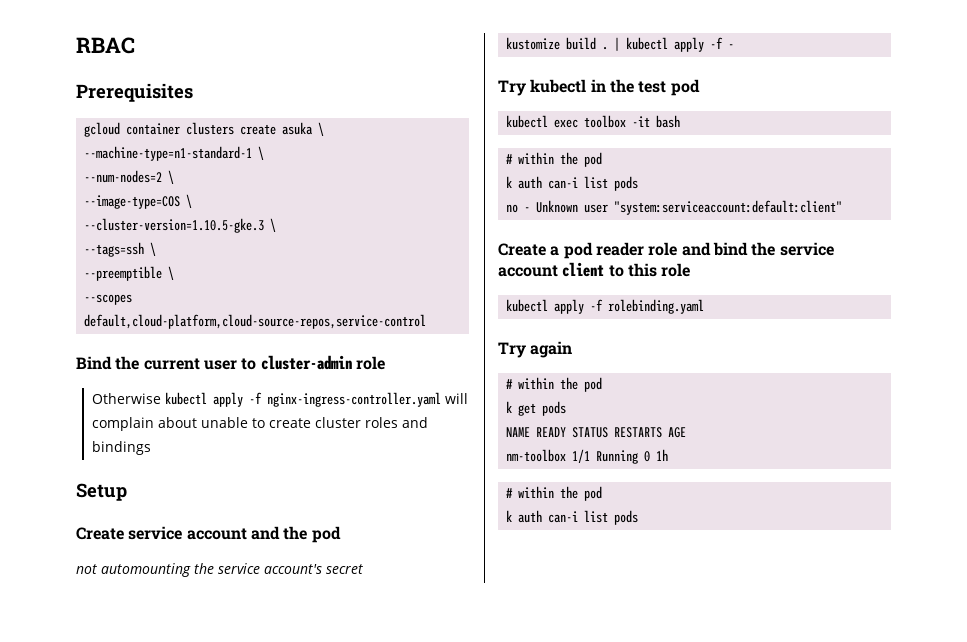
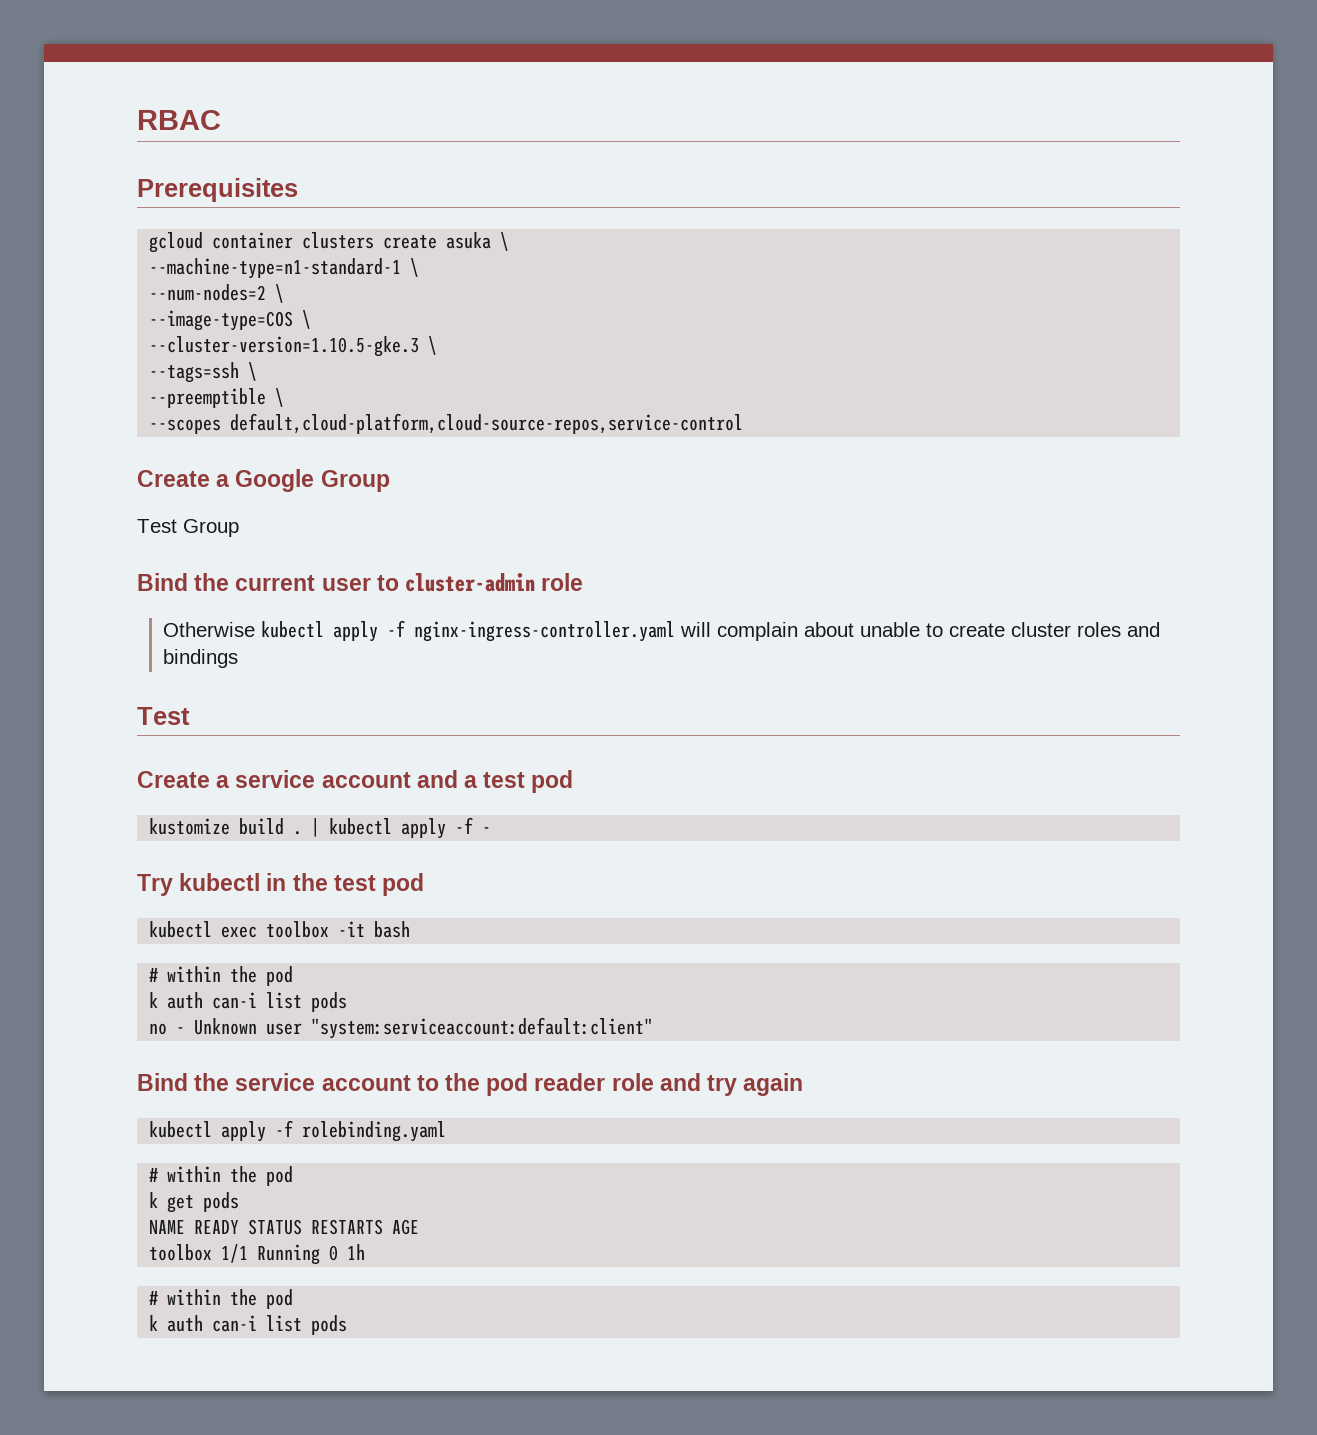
(427, 321) none -> [137,469,390,492] [137,519,239,537] // Create a Google Group // Test Group
[76,483,127,501] [76,527,124,540] Setup // Create -> [137,707,190,725] [137,771,230,788] Test // Create a
[283,526,341,543] [76,563,363,577] the pod // not automounting the service account's secret -> [464,770,574,793] a test pod
[498,242,834,259] [498,262,691,277] Create a pod reader role and bind the service account client to this role -> [137,1073,804,1096] Bind the service account to the pod reader role and try again
[498,341,573,358] // Try again -> (447, 1131) none
[506,449,567,462] nm-toolbox -> [149,1244,213,1261] toolbox

